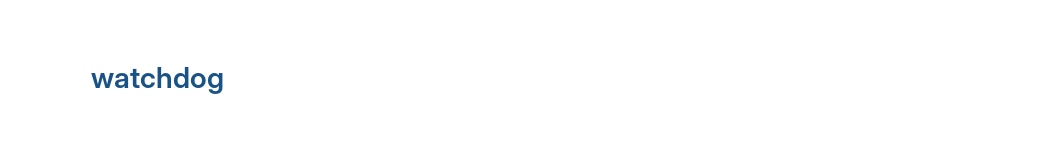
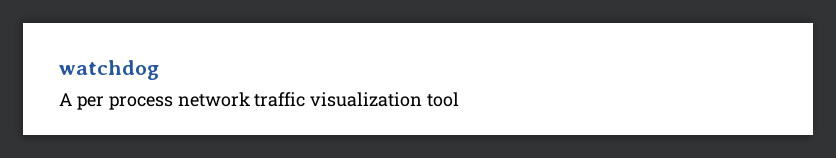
(224, 80) none -> [59,92,460,110] // A per process network traffic visualization tool

